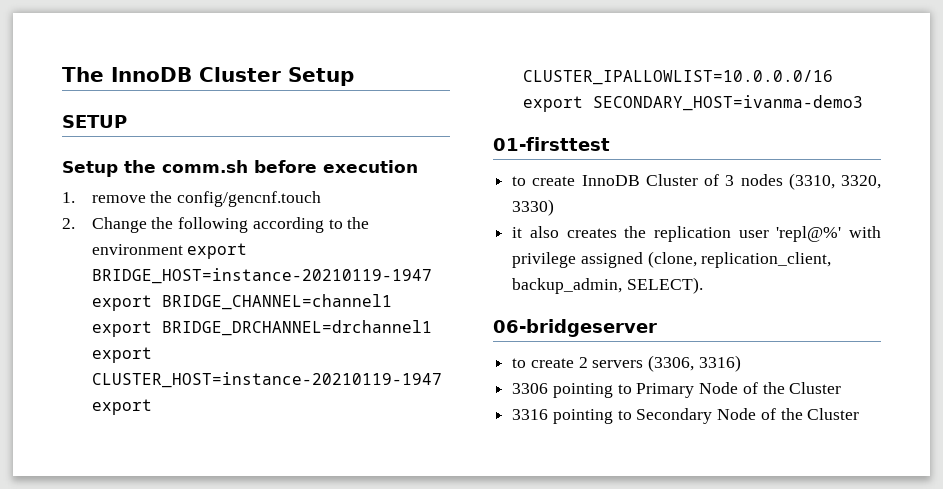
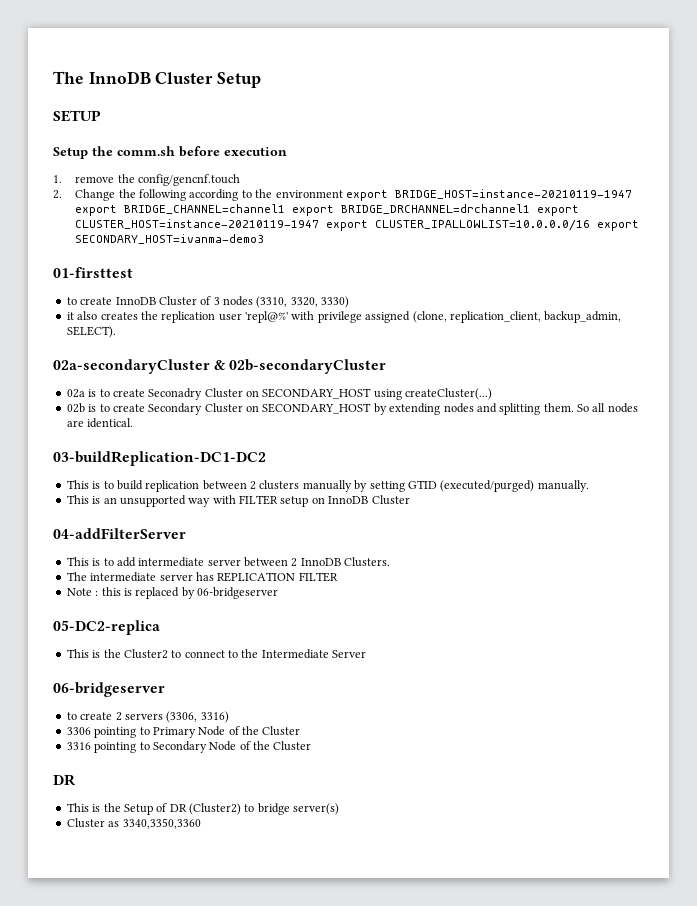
(703, 285) none -> [53,359,387,374] [66,388,493,400] [66,403,638,415] [66,418,134,428] [53,451,266,466] [66,480,589,492] [66,495,410,507] [53,528,186,539] [66,557,391,567] [66,572,338,582] [66,587,278,599] [53,620,160,635] [66,649,367,659] // 02a-secondaryCluster & 02b-secondaryCluster // 02a is to create Seconadry Cluster on SECONDARY_HOST using createCluster(...) // 02b is to create Secondary Cluster on SECONDARY_HOST by extending nodes and splitting them. So all nodes are identical. // 03-buildReplication-DC1-DC2 // This is to build replication between 2 clusters manually by setting GTID (executed/purged) manually. // This is an unsupported way with FILTER setup on InnoDB Cluster // 04-addFilterServer // This is to add intermediate server between 2 InnoDB Clusters. // The intermediate server has REPLICATION FILTER // Note : this is replaced by 06-bridgeserver // 05-DC2-replica // This is the Cluster2 to connect to the Intermediate Server
(860, 414) none -> [53,774,75,786] [66,803,340,815] [66,818,201,829] // DR // This is the Setup of DR (Cluster2) to bridge server(s) // Cluster as 3340,3350,3360

